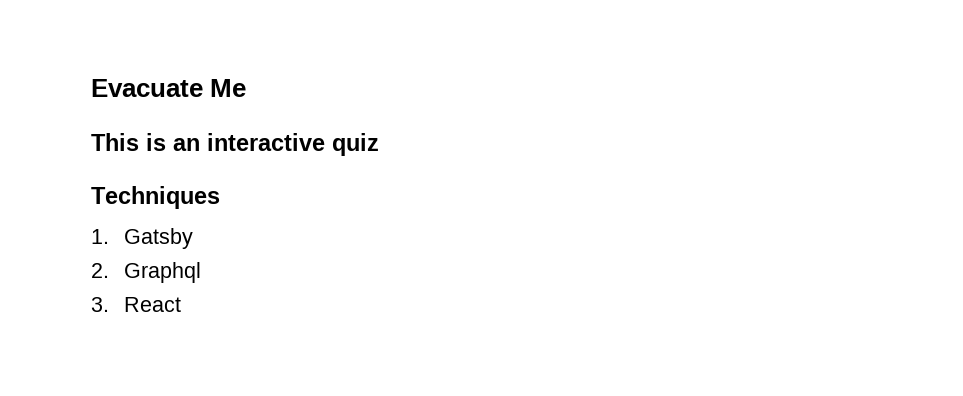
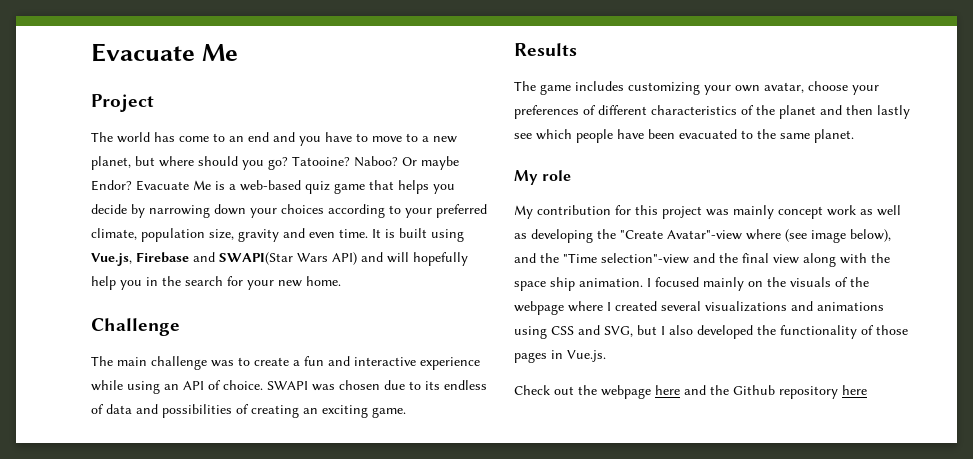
[91,133,379,156] [91,186,220,209] [91,228,194,249] [91,262,202,283] [91,297,182,312] This is an interactive quiz // Techniques // 1. Gatsby // 2. Graphql // 3. React -> [91,94,154,112] [91,132,457,146] [91,156,459,170] [91,180,455,194] [91,204,487,218] [91,228,464,242] [91,252,468,266] [91,276,341,290] [91,318,180,336] [91,356,480,370] [91,380,487,394] [91,404,406,418] [514,43,577,56] [514,81,879,95] [514,105,910,119] [514,129,854,143] [514,170,572,185] [514,205,901,219] [514,229,891,243] [514,253,890,267] [514,277,869,291] [514,301,884,315] [514,325,908,339] [514,350,606,363] [514,385,867,399] Project // The world has come to an end and you have to move to a new planet, but where should you go? Tatooine? Naboo? Or maybe Endor? Evacuate Me is a web-based quiz game that helps you decide by narrowing down your choices according to your preferred climate, population size, gravity and even time. It is built using Vue.js, Firebase and SWAPI(Star Wars API) and will hopefully help you in the search for your new home. // Challenge // The main challenge was to create a fun and interactive experience while using an API of choice. SWAPI was chosen due to its endless of data and possibilities of creating an exciting game. // Results // The game includes customizing your own avatar, choose your preferences of different characteristics of the planet and then lastly see which people have been evacuated to the same planet. // My role // My contribution for this project was mainly concept work as well as developing the "Create Avatar"-view where (see image below), and the "Time selection"-view and the final view along with the space ship animation. I focused mainly on the visuals of the webpage where I created several visualizations and animations using CSS and SVG, but I also developed the functionality of those pages in Vue.js. // Check out the webpage here and the Github repository here

